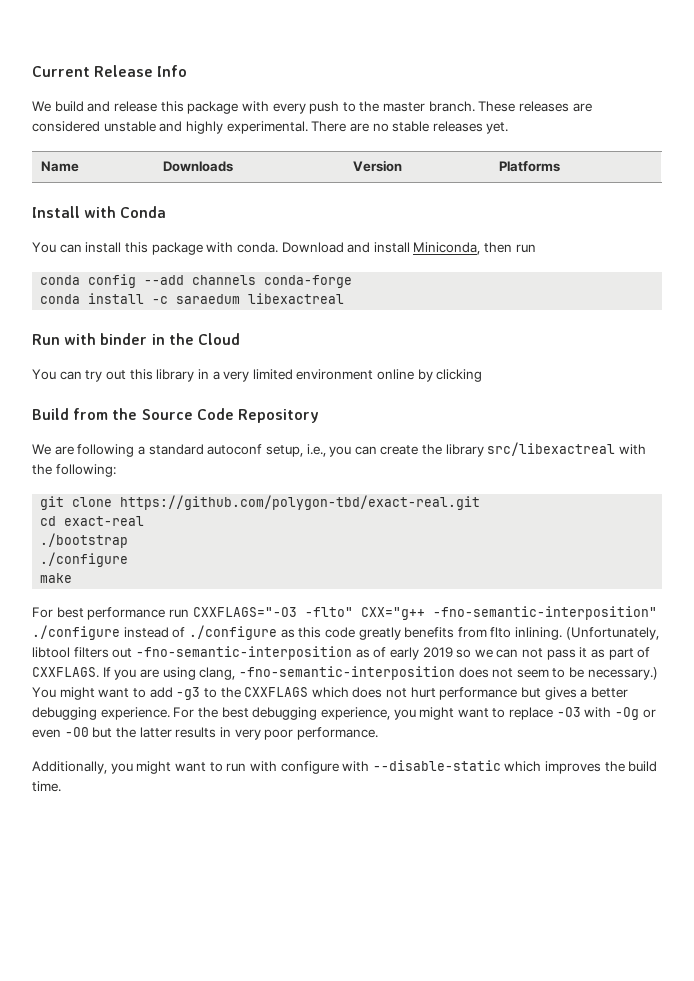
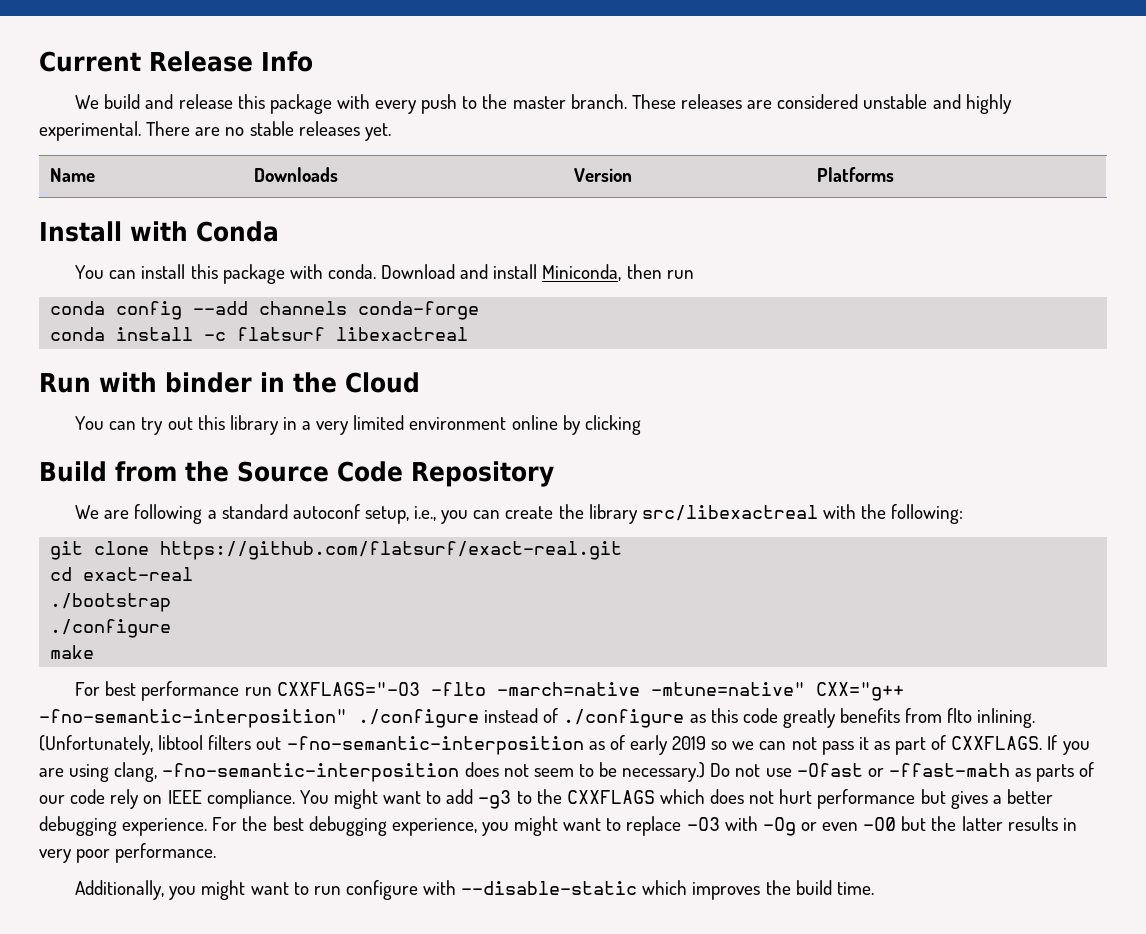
[176,294,241,304] saraedum -> [237,327,326,341] flatsurf
[120,495,481,510] https://github.com/polygon-tbd/exact-real.git -> [160,541,623,560] https://github.com/flatsurf/exact-real.git
[304,607,353,617] -flto" -> [430,682,805,696] -flto -march=native -mtune=native"
(658, 673) none -> [710,762,1095,782] [39,789,295,809] Do not use -Ofast or -ffast-math as parts of our code rely on IEEE compliance.
[249,761,277,772] with -> (341, 890) none

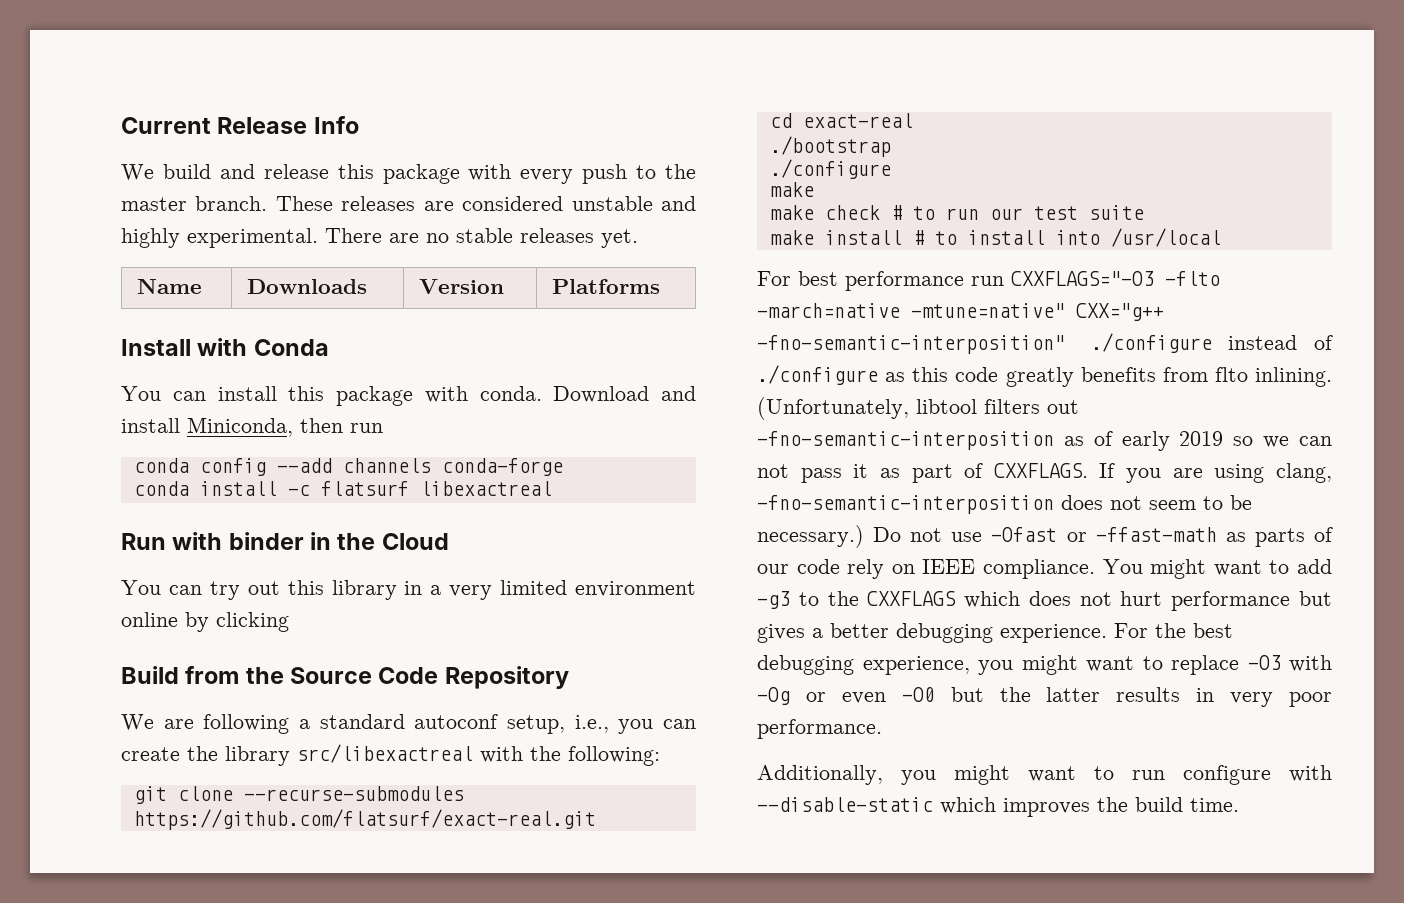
(150, 548) none -> [243,786,464,801] --recurse-submodules
(95, 652) none -> [769,205,1144,220] [769,228,1221,247] // make check # to run our test suite // make install # to install into /usr/local

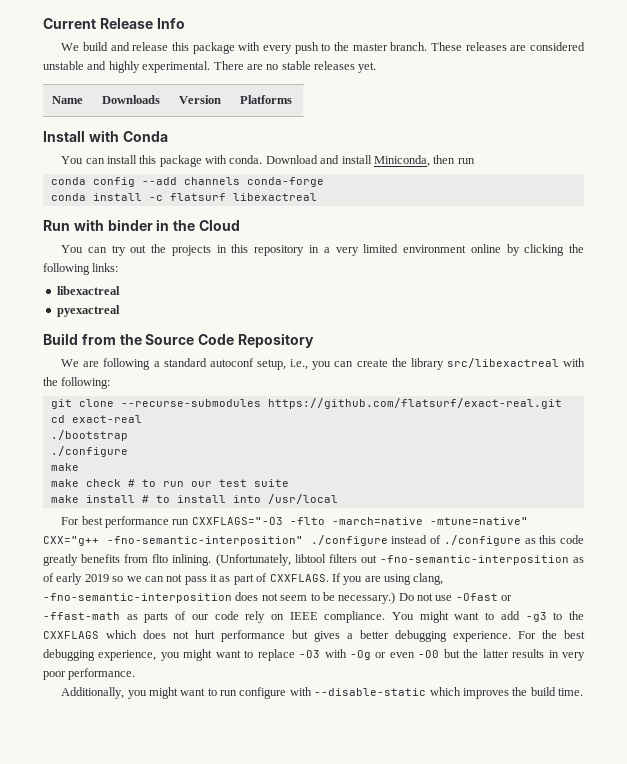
[287,580,397,600] this library -> [151,244,305,256] the projects in this repository
(289, 622) none -> [568,244,584,253] [43,263,119,275] [56,286,120,295] [56,305,120,317] the following links: // libexactreal // pyexactreal

